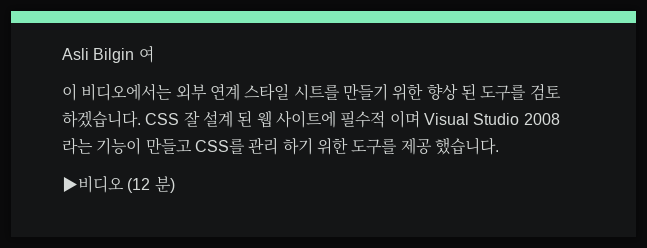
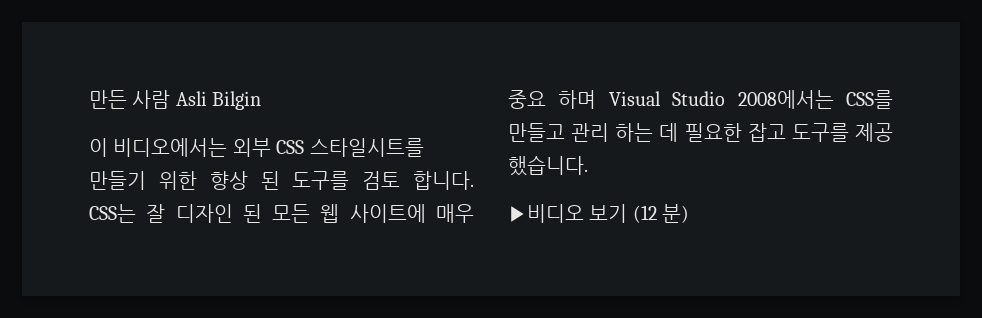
(62, 54) none -> [89,90,171,109] 만든 사람
[138,45,154,63] 여 -> (262, 100) none
[209,83,340,101] 연계 스타일 시트를 -> [276,138,424,157] CSS 스타일시트를
[62,110,560,128] [62,137,348,155] 하겠습니다. CSS 잘 설계 된 웹 사이트에 필수적 이며 Visual Studio 2008 라는 기능이 만들고 CSS를 관리 하기 위한 -> [413,171,474,190] [89,204,474,223] [508,90,893,109] [508,123,786,142] 합니다. CSS는 잘 디자인 된 모든 웹 사이트에 매우 중요 하며 Visual Studio 2008에서는 CSS를 만들고 관리 하는 데 필요한 잡고
(124, 184) none -> [589,204,628,223] 보기

